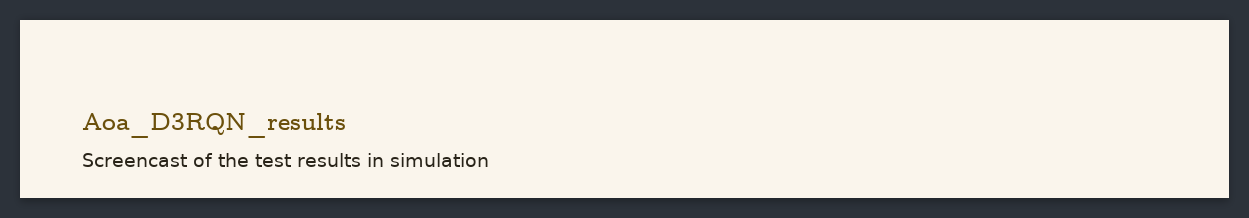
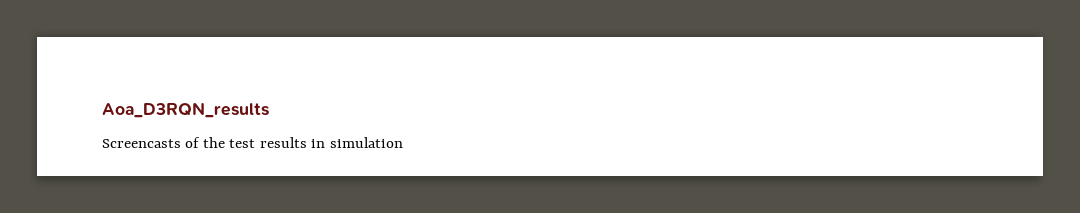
[82,153,187,167] Screencast -> [102,139,181,148] Screencasts

